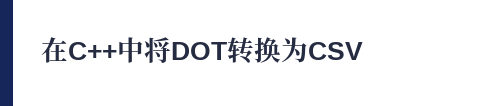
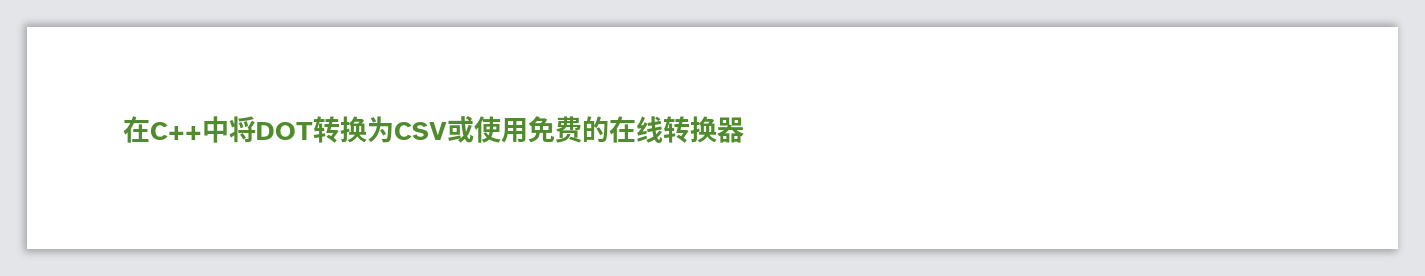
(363, 51) none -> [447,116,744,143] 或使用免费的在线转换器

